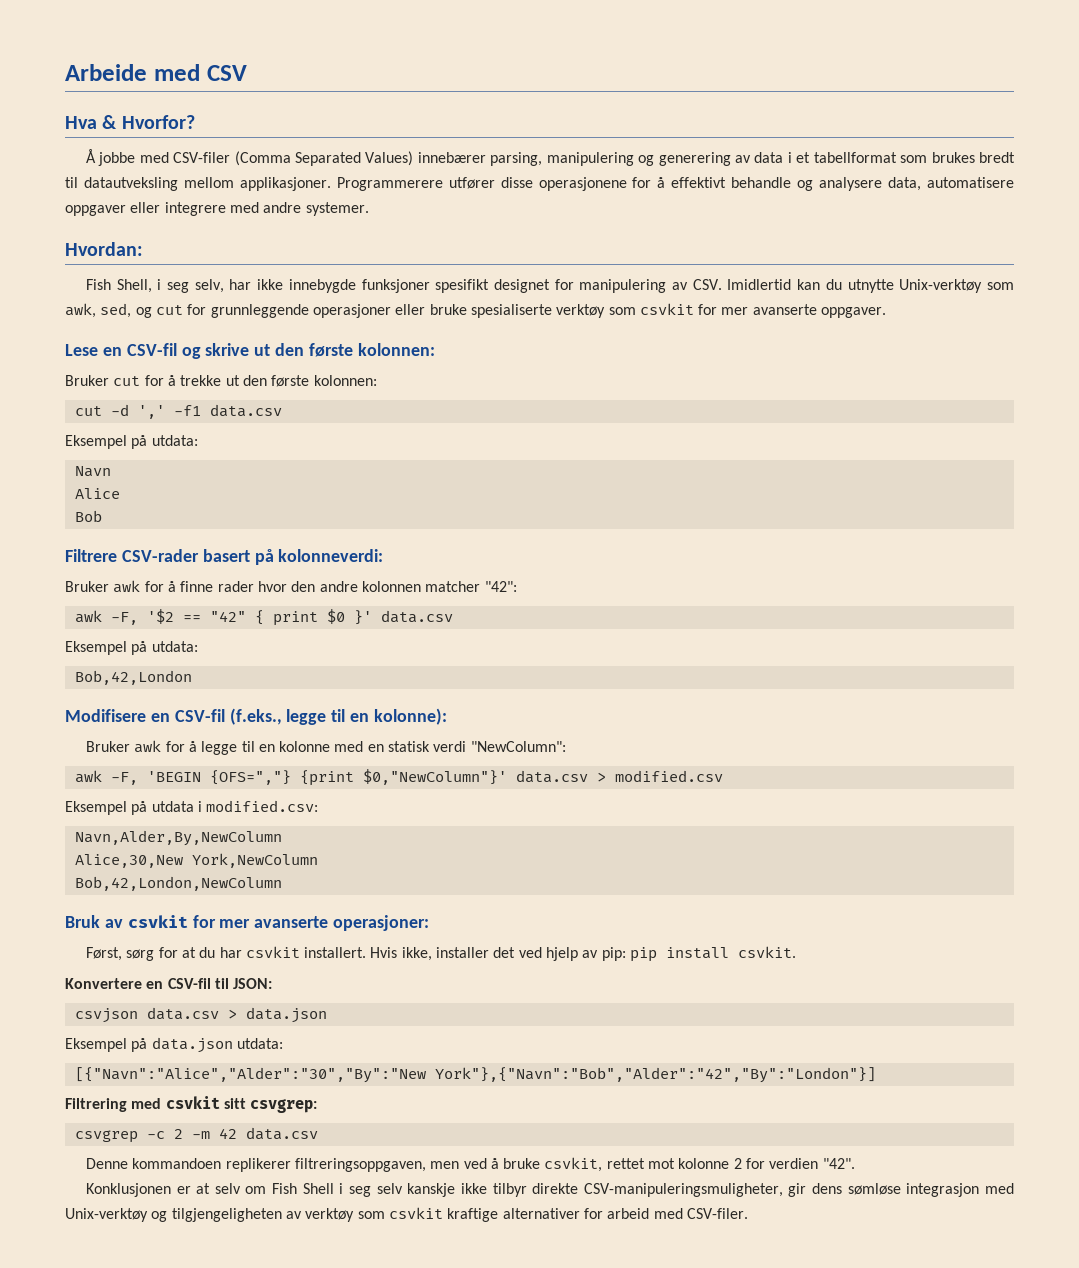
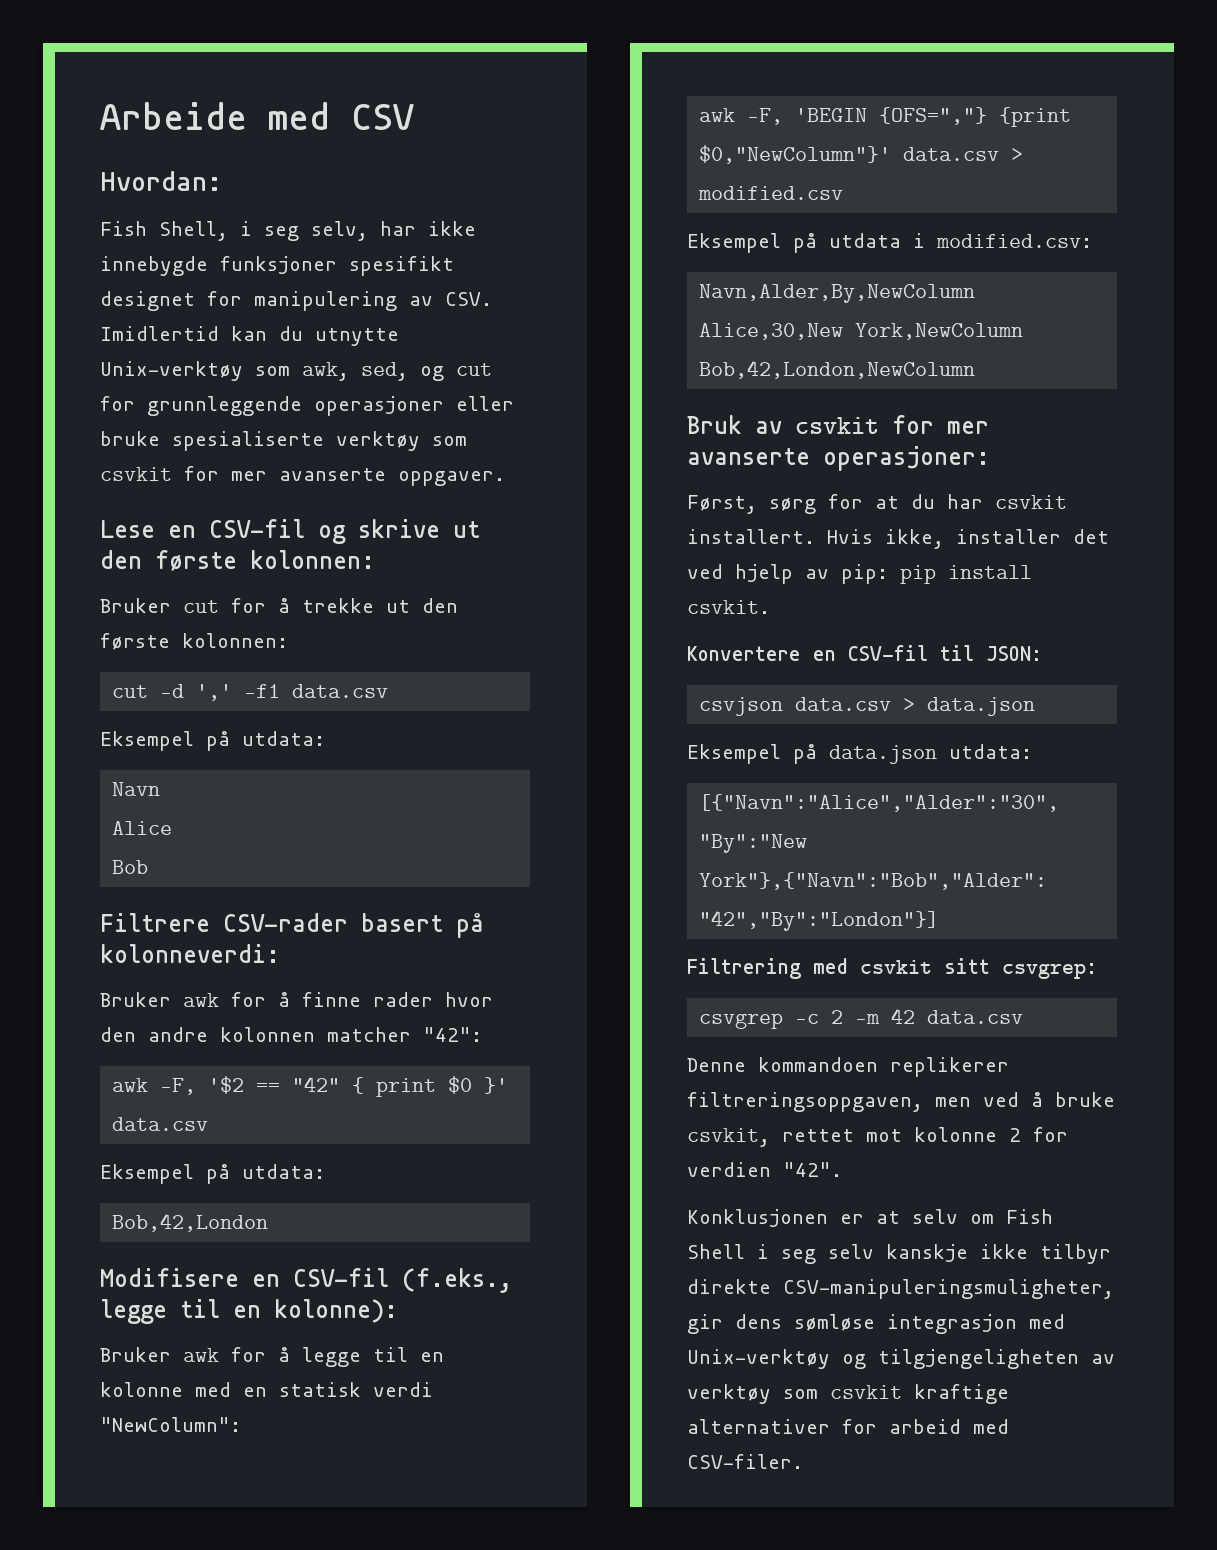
[65,115,195,129] [85,149,1015,166] [65,177,1015,191] [65,202,369,216] // Hva & Hvorfor? // Å jobbe med CSV-filer (Comma Separated Values) innebærer parsing, manipulering og generering av data i et tabellformat som brukes bredt til datautveksling mellom applikasjoner. Programmerere utfører disse operasjonene for å effektivt behandle og analysere data, automatisere oppgaver eller integrere med andre systemer. -> (414, 117) none

